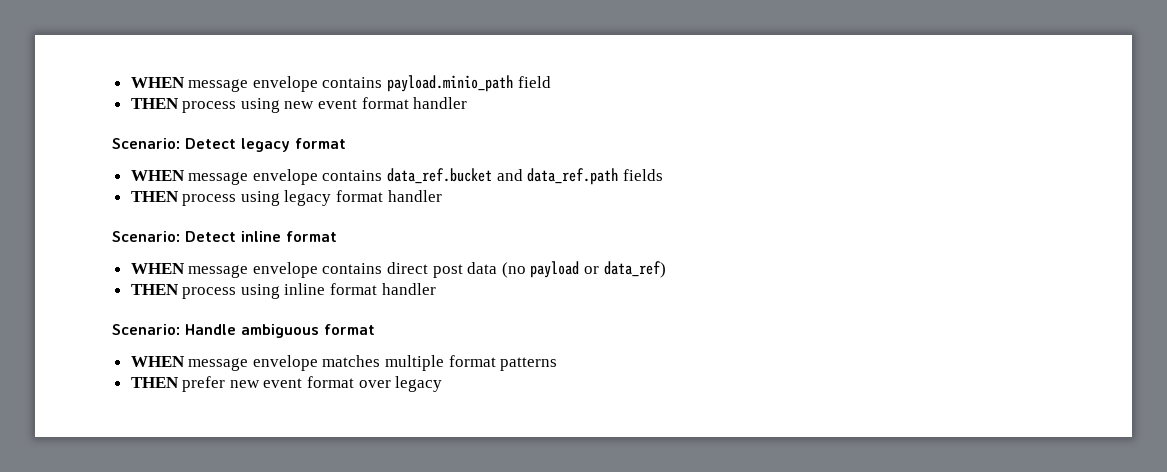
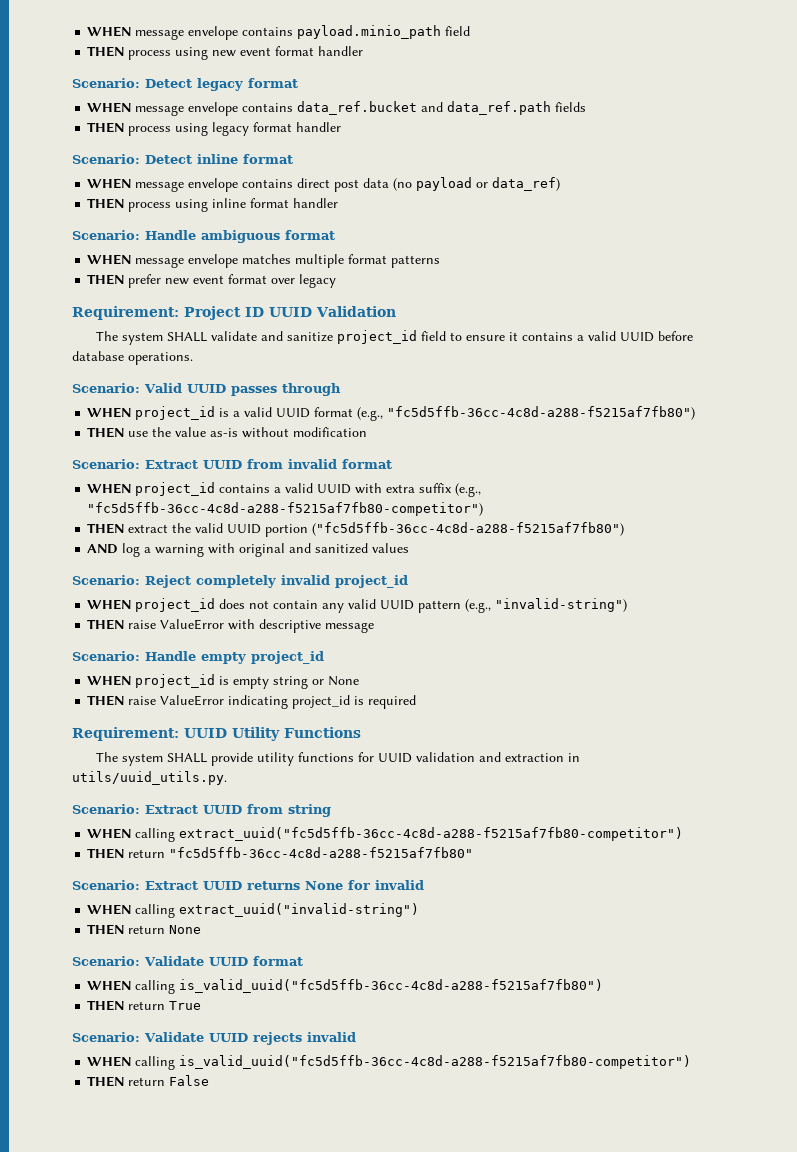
(443, 384) none -> [72,306,396,320] [95,330,693,345] [72,351,193,365] [72,383,341,396] [87,406,696,421] [87,427,368,438] [72,459,392,469] [87,482,482,497] [87,502,484,516] [87,522,625,537] [87,543,410,557] [72,575,408,588] [87,598,628,613] [87,619,375,633] [72,651,324,664] [87,674,360,689] [87,695,417,709] [72,727,361,741] [95,752,580,766] [72,771,227,785] [72,804,331,817] [87,827,684,842] [87,847,474,859] [72,880,424,890] [87,903,420,918] [87,924,202,935] [72,956,303,966] [87,979,604,994] [87,1000,202,1011] [72,1032,356,1045] [87,1055,692,1070] [87,1075,210,1087] // Requirement: Project ID UUID Validation // The system SHALL validate and sanitize project_id field to ensure it contains a valid UUID before database operations. // Scenario: Valid UUID passes through // WHEN project_id is a valid UUID format (e.g., "fc5d5ffb-36cc-4c8d-a288-f5215af7fb80") // THEN use the value as-is without modification // Scenario: Extract UUID from invalid format // WHEN project_id contains a valid UUID with extra suffix (e.g., "fc5d5ffb-36cc-4c8d-a288-f5215af7fb80-competitor") // THEN extract the valid UUID portion ("fc5d5ffb-36cc-4c8d-a288-f5215af7fb80") // AND log a warning with original and sanitized values // Scenario: Reject completely invalid project_id // WHEN project_id does not contain any valid UUID pattern (e.g., "invalid-string") // THEN raise ValueError with descriptive message // Scenario: Handle empty project_id // WHEN project_id is empty string or None // THEN raise ValueError indicating project_id is required // Requirement: UUID Utility Functions // The system SHALL provide utility functions for UUID validation and extraction in utils/uuid_utils.py. // Scenario: Extract UUID from string // WHEN calling extract_uuid("fc5d5ffb-36cc-4c8d-a288-f5215af7fb80-competitor") // THEN return "fc5d5ffb-36cc-4c8d-a288-f5215af7fb80" // Scenario: Extract UUID returns None for invalid // WHEN calling extract_uuid("invalid-string") // THEN return None // Scenario: Validate UUID format // WHEN calling is_valid_uuid("fc5d5ffb-36cc-4c8d-a288-f5215af7fb80") // THEN return True // Scenario: Validate UUID rejects invalid // WHEN calling is_valid_uuid("fc5d5ffb-36cc-4c8d-a288-f5215af7fb80-competitor") // THEN return False

